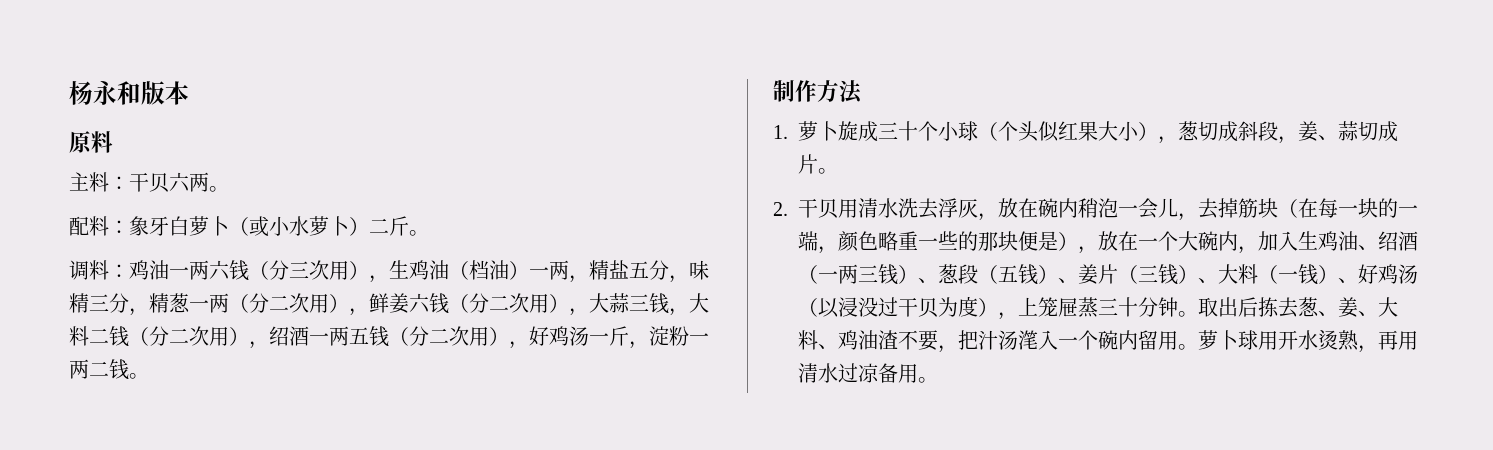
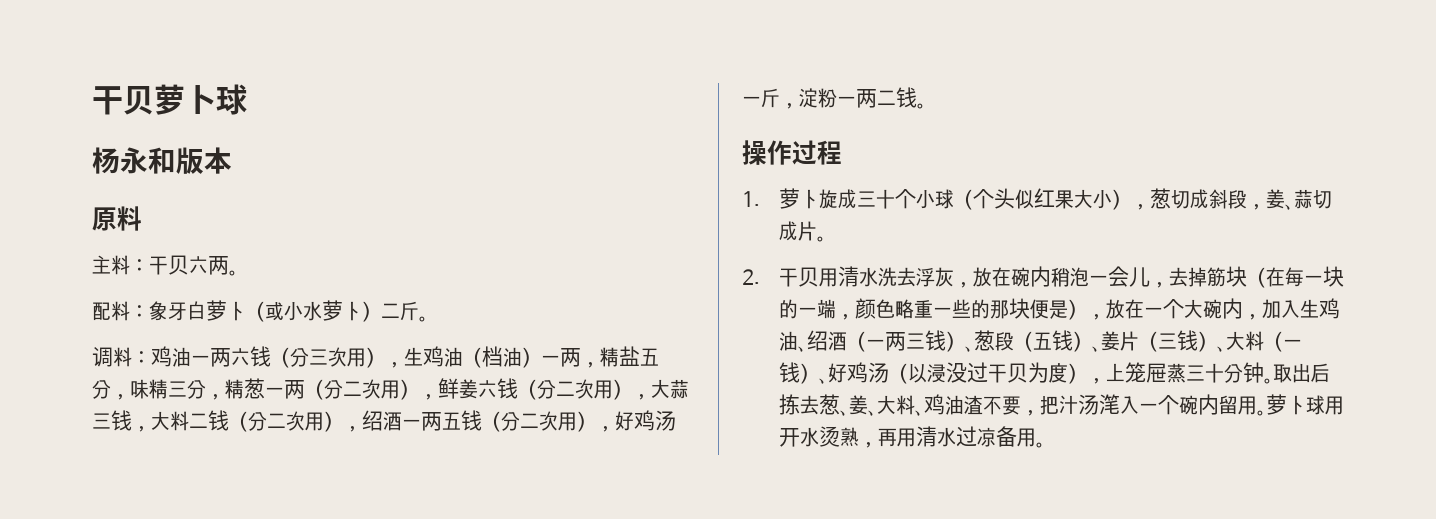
(69, 93) none -> [92,84,247,115] 干贝萝卜球 //
[773,80,863,104] 制作方法 -> [742,140,842,165] 操作过程

